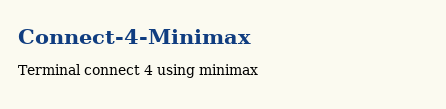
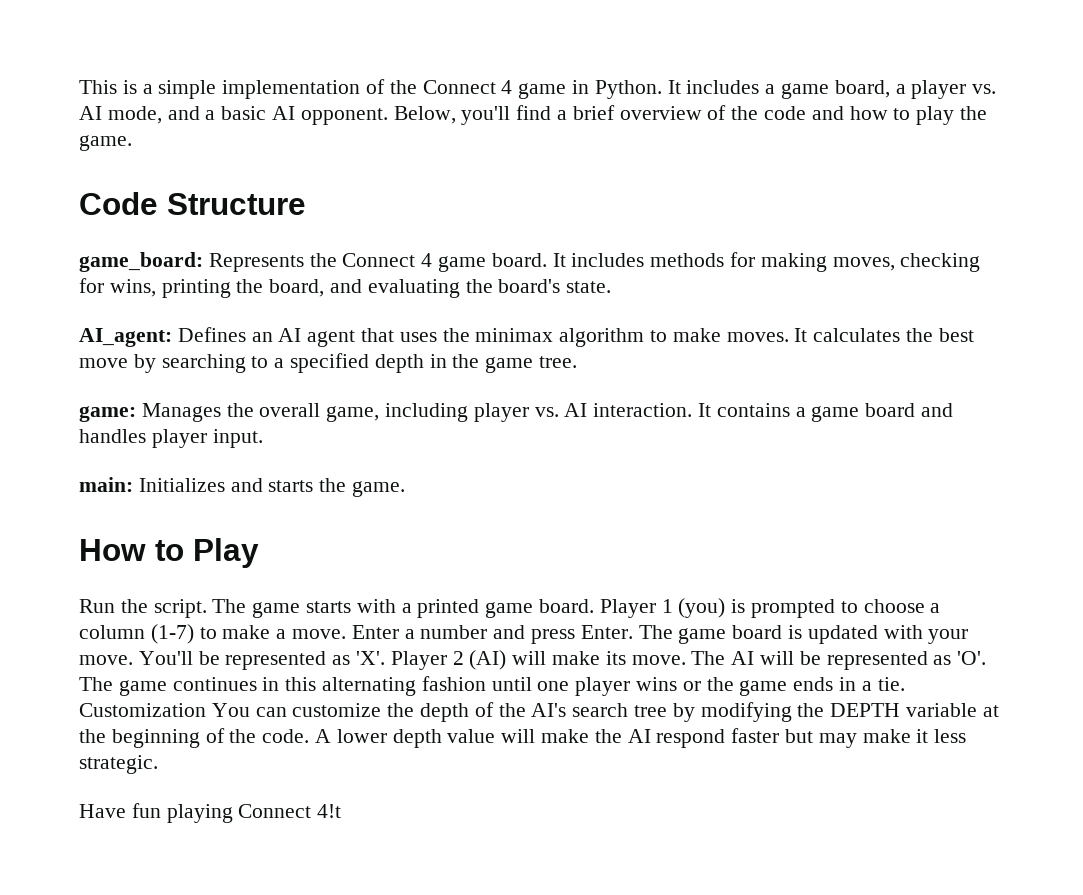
[18,29,251,44] [18,64,258,78] Connect-4-Minimax // Terminal connect 4 using minimax -> [79,79,997,99] [79,105,988,125] [79,135,132,151] [79,192,306,215] [79,252,981,272] [79,278,612,298] [79,327,974,347] [79,353,578,373] [79,403,954,422] [79,429,263,448] [79,477,406,497] [79,538,259,568] [79,598,941,618] [79,624,969,644] [79,650,987,670] [79,676,905,696] [79,702,999,722] [79,728,967,748] [79,755,158,774] [79,803,342,823] This is a simple implementation of the Connect 4 game in Python. It includes a game board, a player vs. AI mode, and a basic AI opponent. Below, you'll find a brief overview of the code and how to play the game. // Code Structure // game_board: Represents the Connect 4 game board. It includes methods for making moves, checking for wins, printing the board, and evaluating the board's state. // AI_agent: Defines an AI agent that uses the minimax algorithm to make moves. It calculates the best move by searching to a specified depth in the game tree. // game: Manages the overall game, including player vs. AI interaction. It contains a game board and handles player input. // main: Initializes and starts the game. // How to Play // Run the script. The game starts with a printed game board. Player 1 (you) is prompted to choose a column (1-7) to make a move. Enter a number and press Enter. The game board is updated with your move. You'll be represented as 'X'. Player 2 (AI) will make its move. The AI will be represented as 'O'. The game continues in this alternating fashion until one player wins or the game ends in a tie. Customization You can customize the depth of the AI's search tree by modifying the DEPTH variable at the beginning of the code. A lower depth value will make the AI respond faster but may make it less strategic. // Have fun playing Connect 4!t

